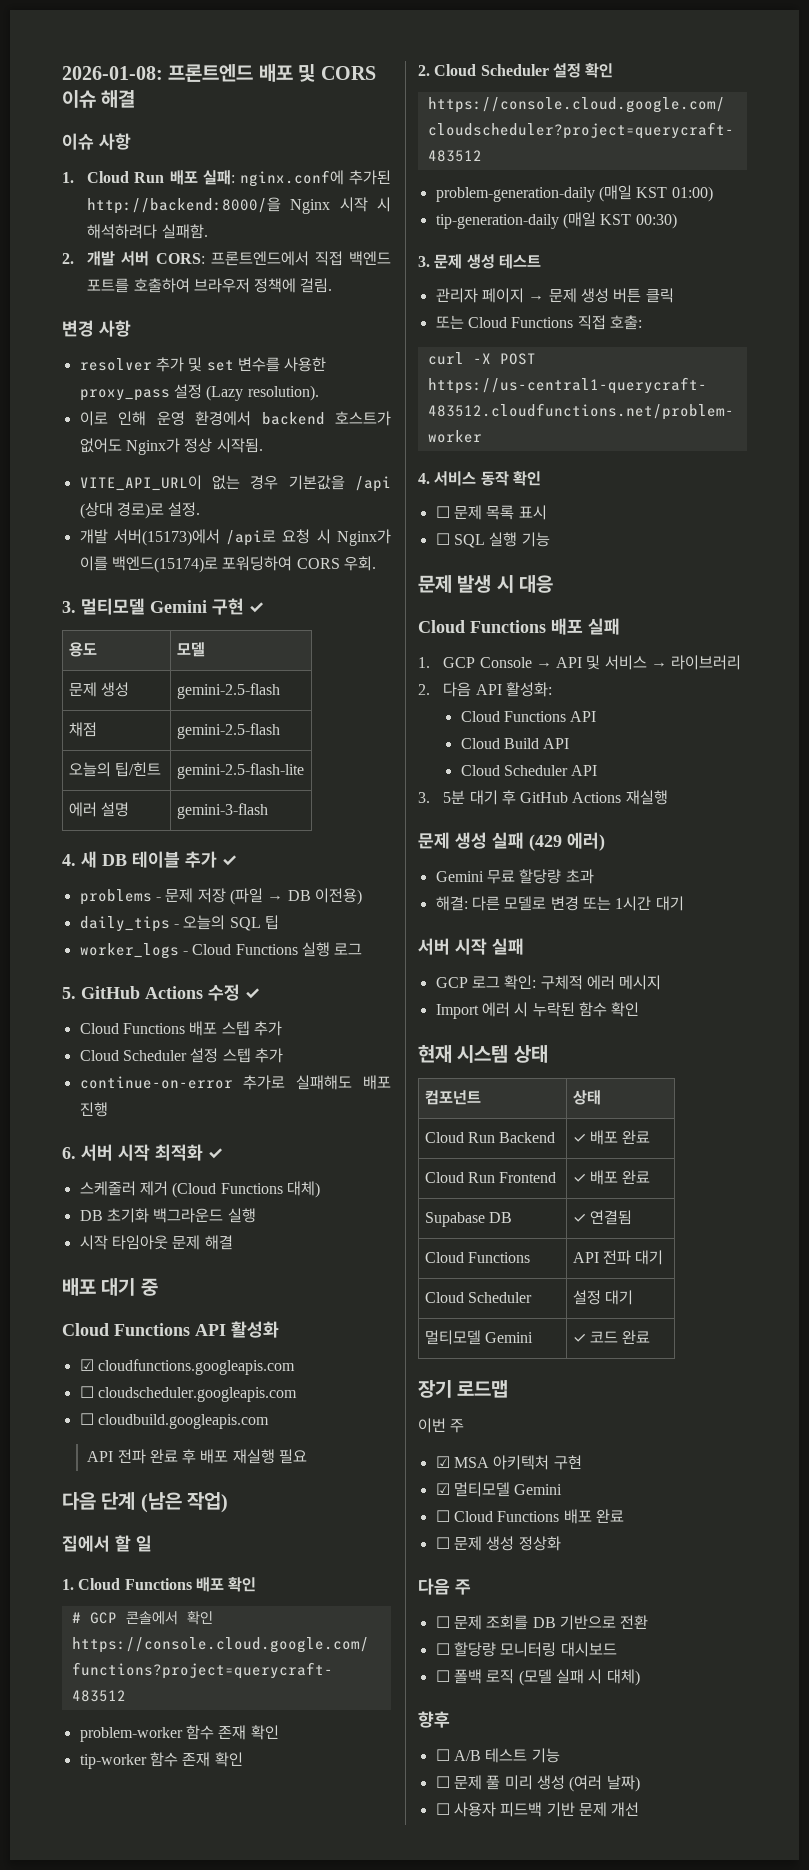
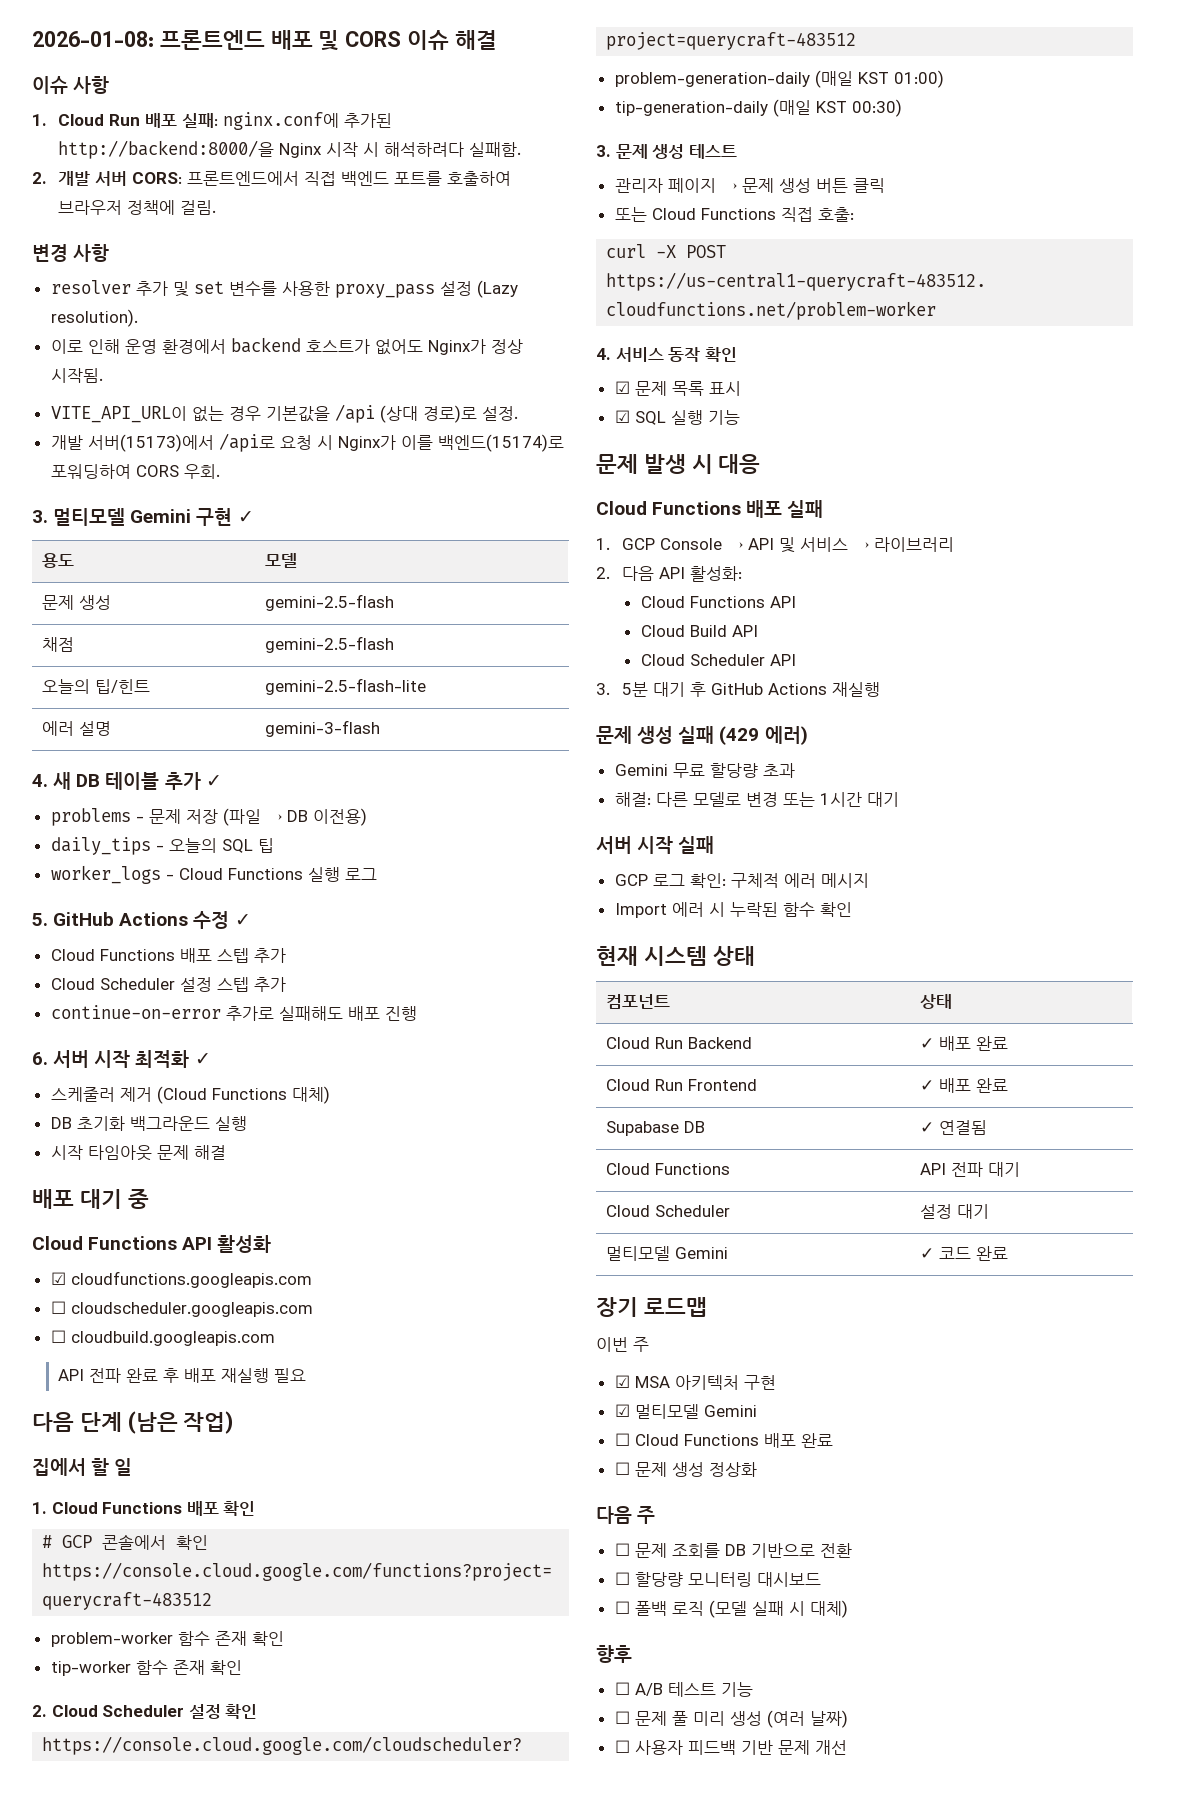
[435,506,450,518] ☐ -> [614,381,630,394] ☑
[435,533,450,545] ☐ -> [614,410,630,423] ☑

